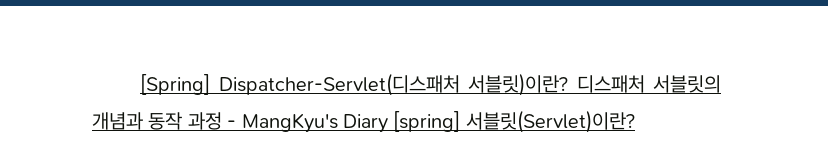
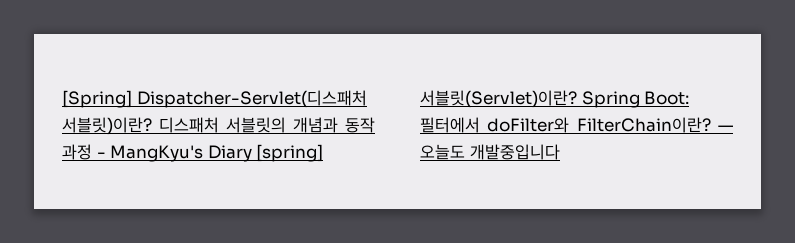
(635, 121) none -> [581,91,690,108] [420,117,733,133] [420,144,560,160] Spring Boot: 필터에서 doFilter와 FilterChain이란? — 오늘도 개발중입니다

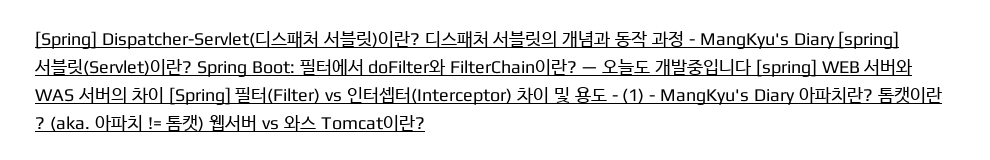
(560, 152) none -> [755,59,914,77] [35,86,942,105] [35,114,425,132] [spring] WEB 서버와 WAS 서버의 차이 [Spring] 필터(Filter) vs 인터셉터(Interceptor) 차이 및 용도 - (1) - MangKyu's Diary 아파치란? 톰캣이란 ? (aka. 아파치 != 톰캣) 웹서버 vs 와스 Tomcat이란?

